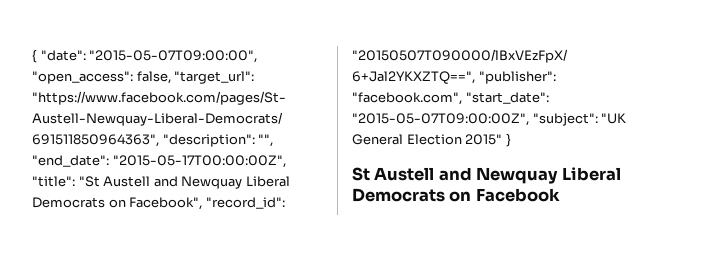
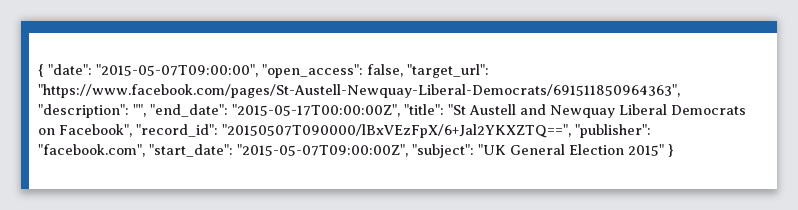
[352,167,621,184] [352,188,560,202] // St Austell and Newquay Liberal Democrats on Facebook -> (674, 150) none

